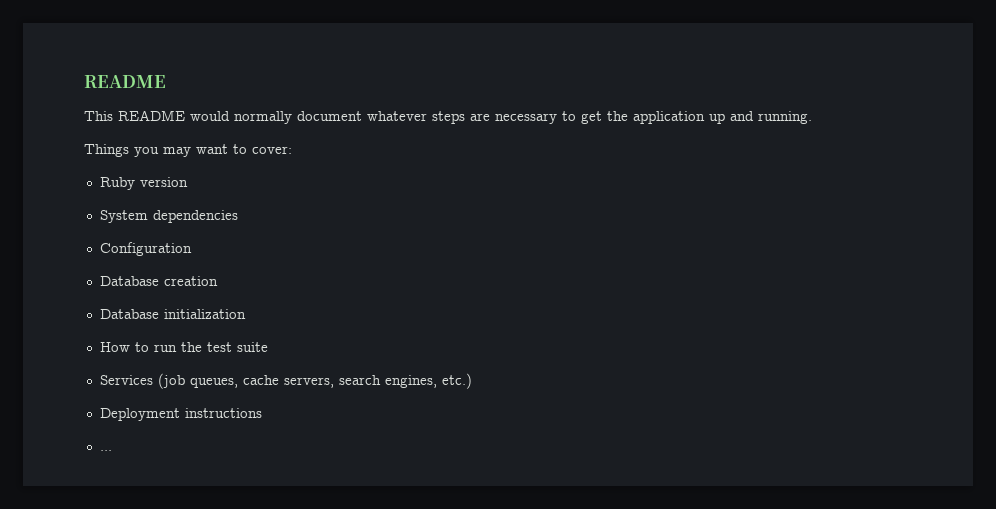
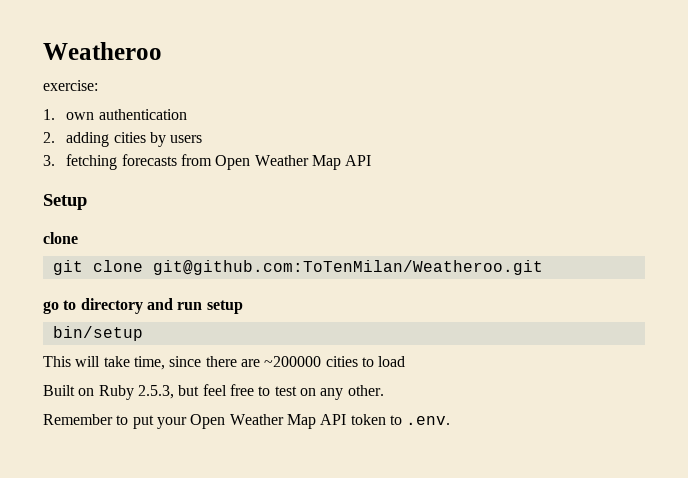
[84,75,166,88] [84,110,812,124] [84,144,292,157] [99,177,188,190] [99,210,238,223] [99,242,192,256] [99,276,218,286] [99,309,246,319] [99,342,268,352] [99,373,472,389] [99,408,262,421] [99,450,112,451] README // This README would normally document whatever steps are necessary to get the application up and running. // Things you may want to cover: // Ruby version // System dependencies // Configuration // Database creation // Database initialization // How to run the test suite // Services (job queues, cache servers, search engines, etc.) // Deployment instructions // ... -> [43,42,162,60] [43,80,98,91] [43,109,187,120] [43,132,203,147] [43,154,372,170] [43,194,87,210] [43,232,78,244] [52,260,543,275] [43,298,243,314] [52,326,143,341] [43,356,406,370] [43,384,384,400] [43,414,451,429] Weatheroo // exercise: // 1. own authentication // 2. adding cities by users // 3. fetching forecasts from Open Weather Map API // Setup // clone // git clone git@github.com:ToTenMilan/Weatheroo.git // go to directory and run setup // bin/setup // This will take time, since there are ~200000 cities to load // Built on Ruby 2.5.3, but feel free to test on any other. // Remember to put your Open Weather Map API token to .env.

